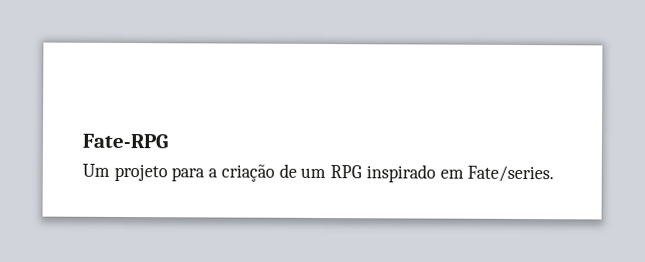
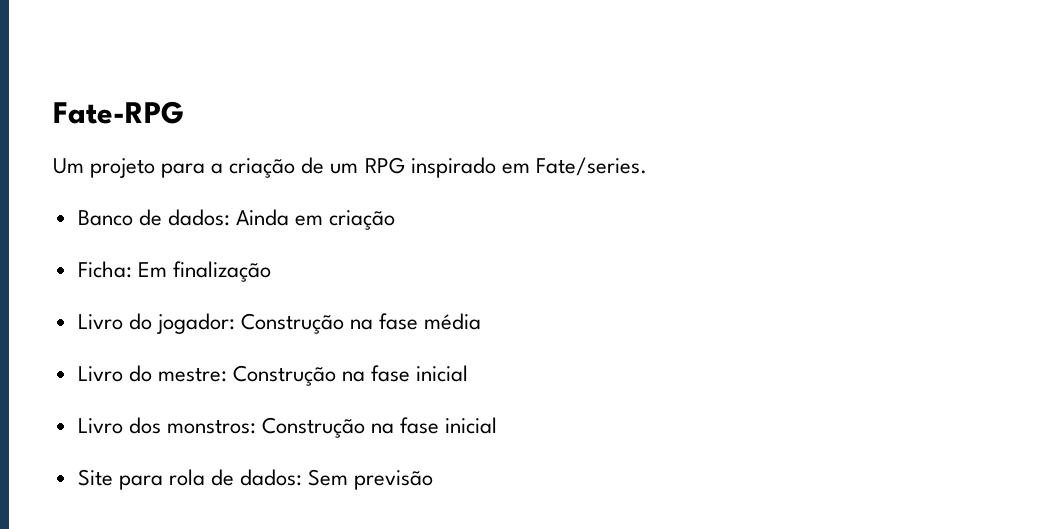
(555, 174) none -> [77,209,396,230] [77,261,271,282] [77,313,482,334] [77,365,469,386] [77,417,498,438] [77,469,434,490] // Banco de dados: Ainda em criação // Ficha: Em finalização // Livro do jogador: Construção na fase média // Livro do mestre: Construção na fase inicial // Livro dos monstros: Construção na fase inicial // Site para rola de dados: Sem previsão

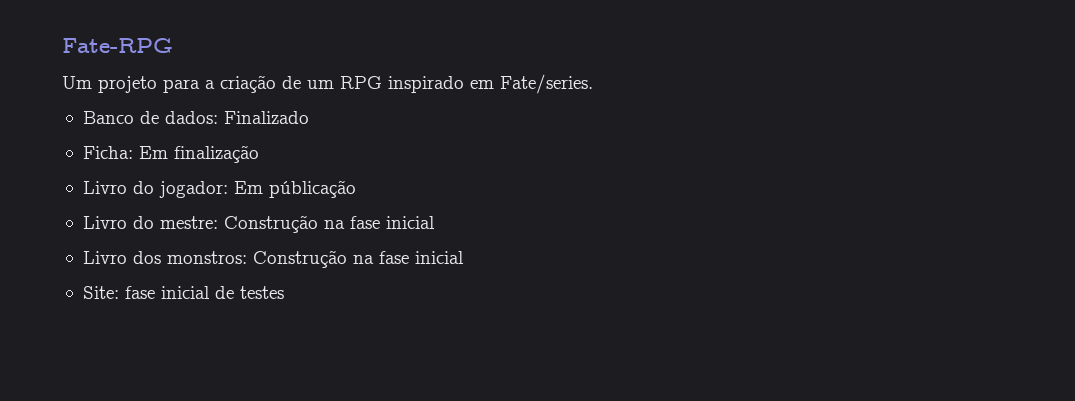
[235,209,396,230] Ainda em criação -> [223,111,309,124] Finalizado
[240,313,482,334] Construção na fase média -> [233,180,356,198] Em públicação
[77,469,434,490] Site para rola de dados: Sem previsão -> [82,286,284,299] Site: fase inicial de testes

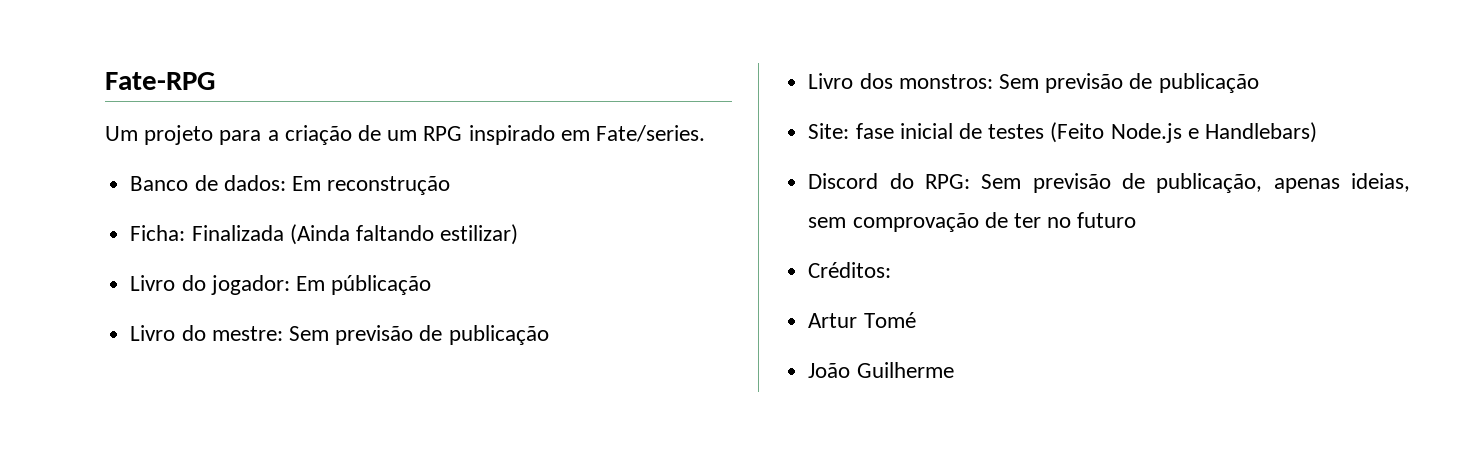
[223,111,309,124] Finalizado -> [291,176,451,195] Em reconstrução
[138,145,259,163] Em finalização -> [191,224,519,245] Finalizada (Ainda faltando estilizar)
[223,215,435,233] Construção na fase inicial -> [288,325,549,345] Sem previsão de publicação
[252,250,464,268] Construção na fase inicial -> [998,73,1259,93] Sem previsão de publicação
(284, 292) none -> [1050,122,1317,143] [808,173,1410,193] [808,212,1137,232] [808,262,892,278] [808,312,916,328] [808,362,954,378] (Feito Node.js e Handlebars) // Discord do RPG: Sem previsão de publicação, apenas ideias, sem comprovação de ter no futuro // Créditos: // Artur Tomé // João Guilherme

